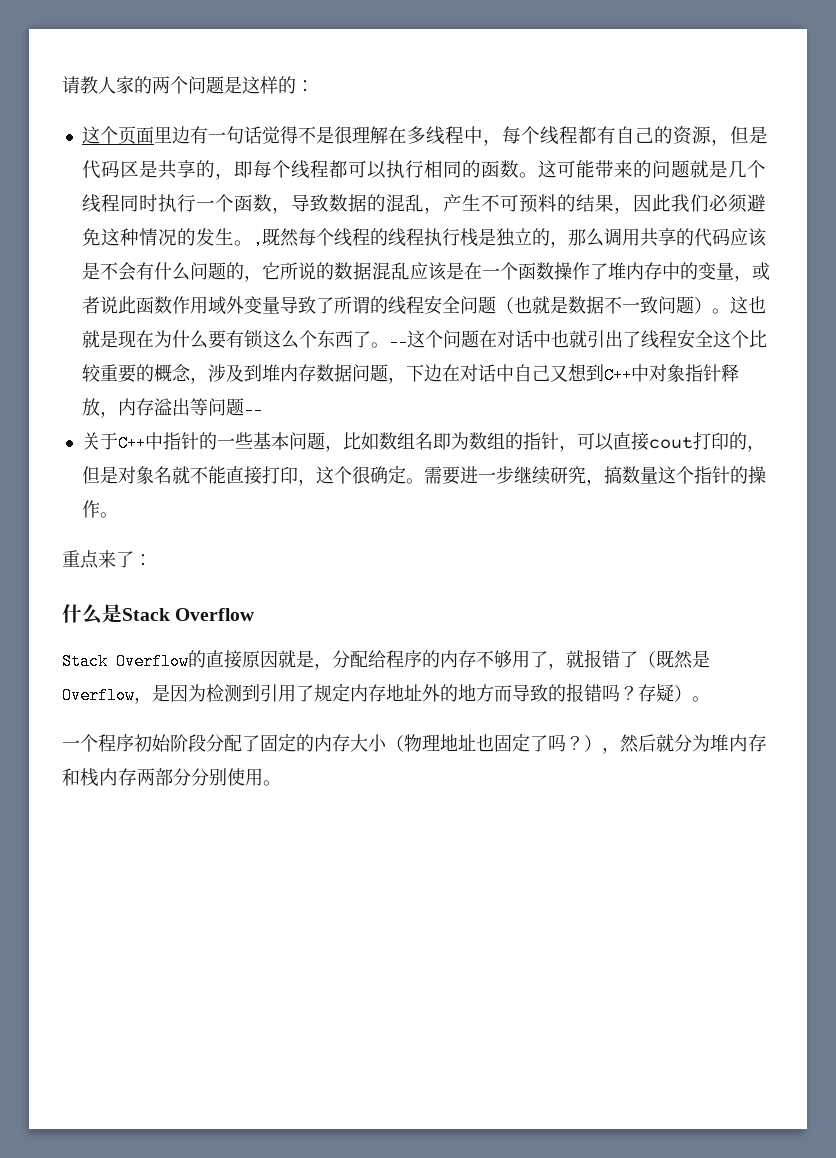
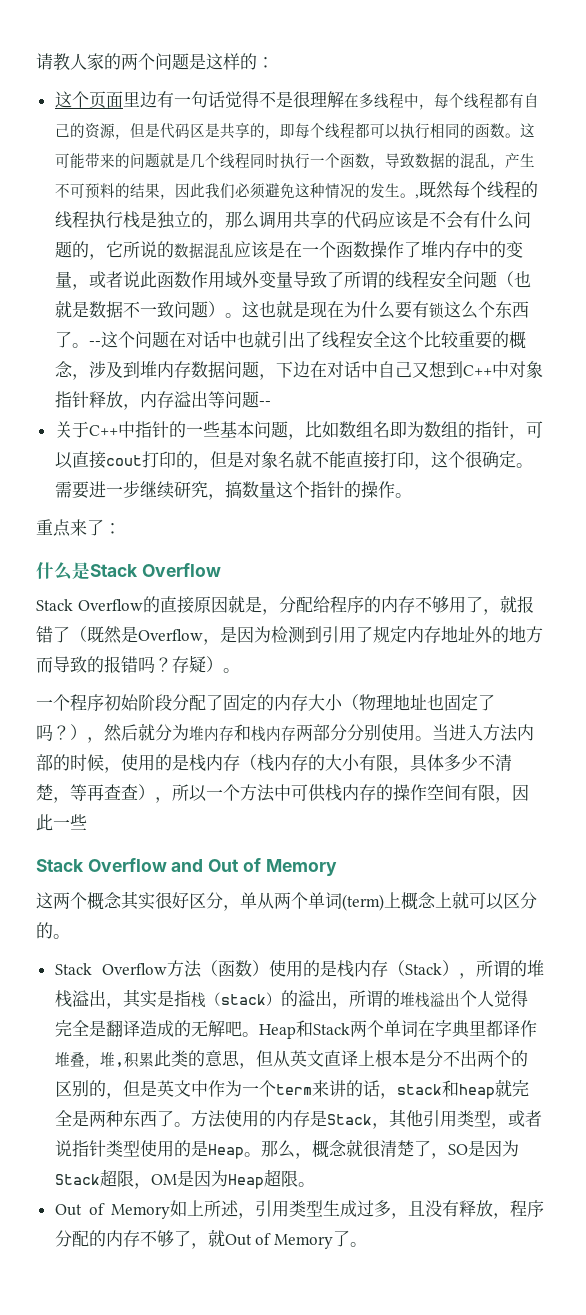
(281, 783) none -> [432,724,534,742] [36,754,512,773] [36,784,529,803] [36,814,87,831] [36,858,337,876] [36,891,537,911] [36,922,70,939] [54,960,544,979] [54,989,528,1009] [54,1020,537,1039] [54,1050,528,1069] [54,1079,529,1099] [54,1109,542,1129] [54,1139,519,1159] [54,1169,315,1189] [54,1200,544,1219] [54,1229,367,1249] 当进入方法内部的时候，使用的是栈内存（栈内存的大小有限，具体多少不清楚，等再查查），所以一个方法中可供栈内存的操作空间有限，因此一些 // Stack Overflow and Out of Memory // 这两个概念其实很好区分，单从两个单词(term)上概念上就可以区分的。 // Stack Overflow方法（函数）使用的是栈内存（Stack），所谓的堆栈溢出，其实是指栈（stack）的溢出，所谓的堆栈溢出个人觉得完全是翻译造成的无解吧。Heap和Stack两个单词在字典里都译作堆叠，堆,积累此类的意思，但从英文直译上根本是分不出两个的区别的，但是英文中作为一个term来讲的话，stack和heap就完全是两种东西了。方法使用的内存是Stack，其他引用类型，或者说指针类型使用的是Heap。那么，概念就很清楚了，SO是因为Stack超限，OM是因为Heap超限。 // Out of Memory如上所述，引用类型生成过多，且没有释放，程序分配的内存不够了，就Out of Memory了。

